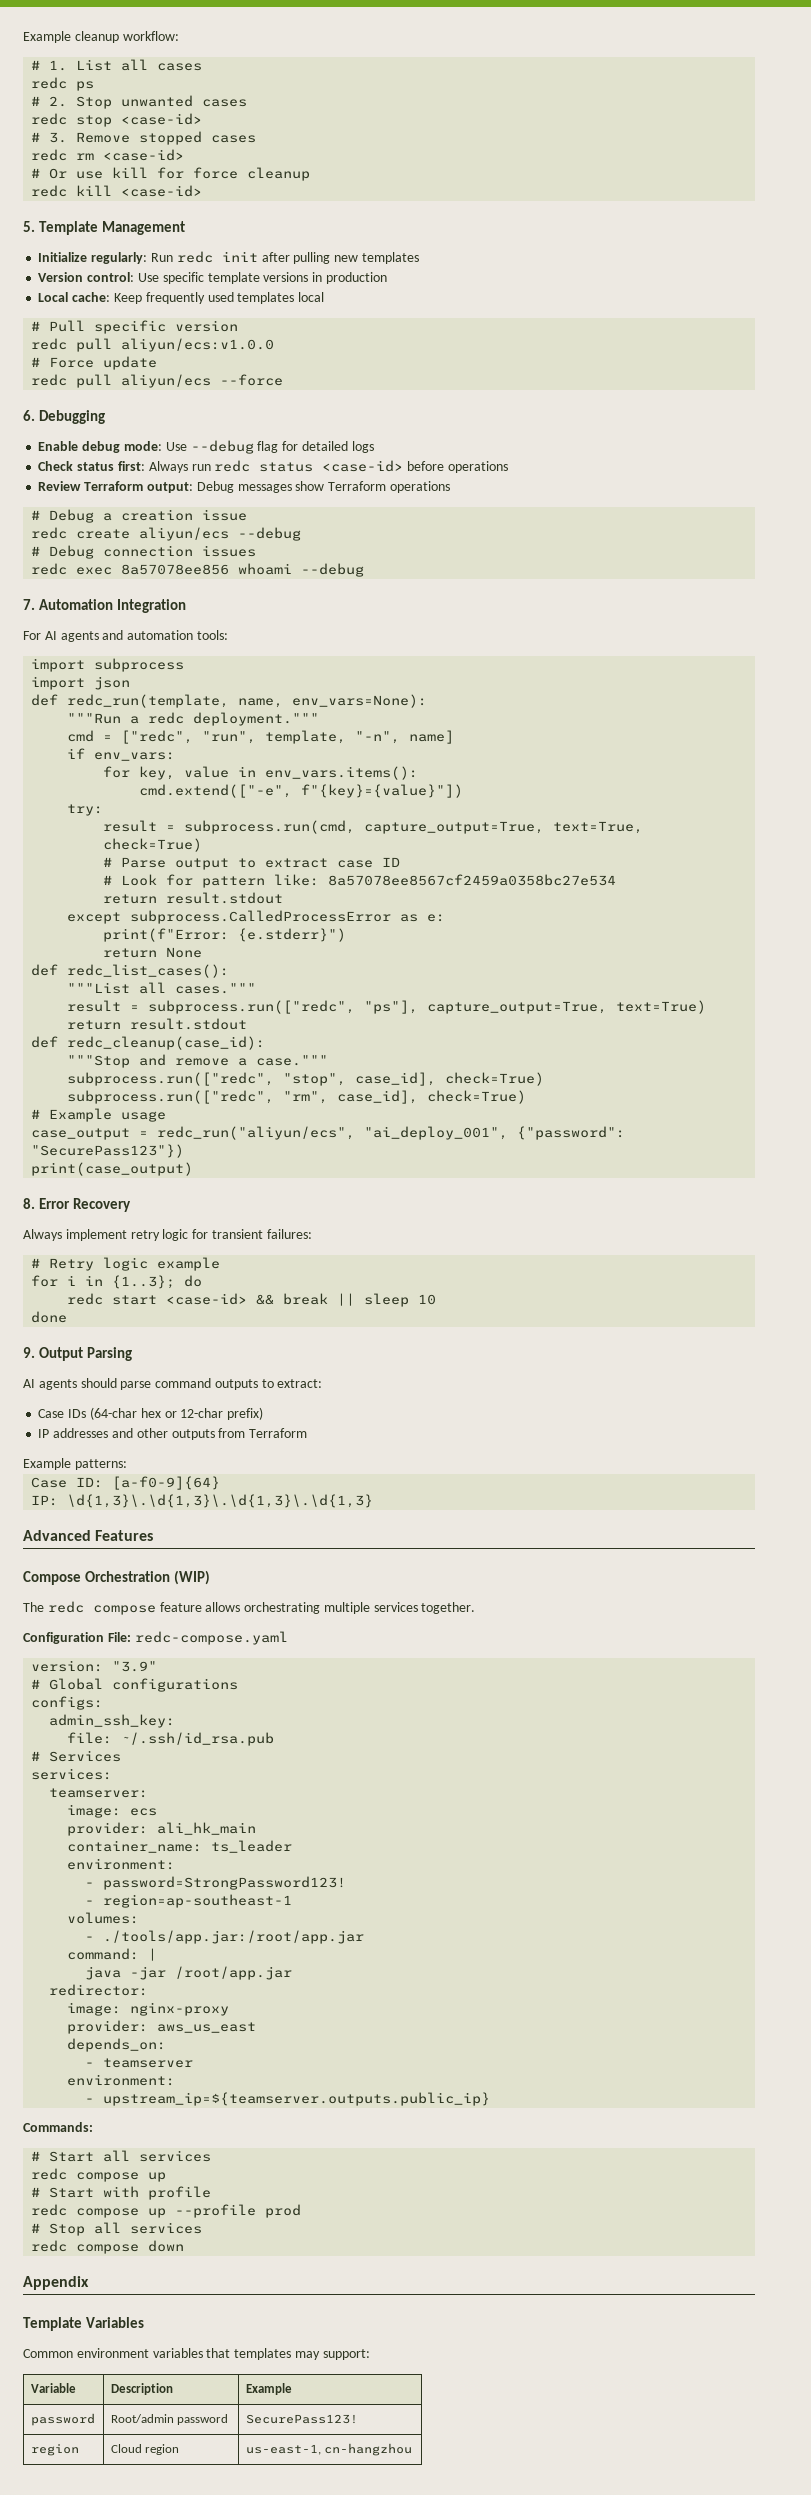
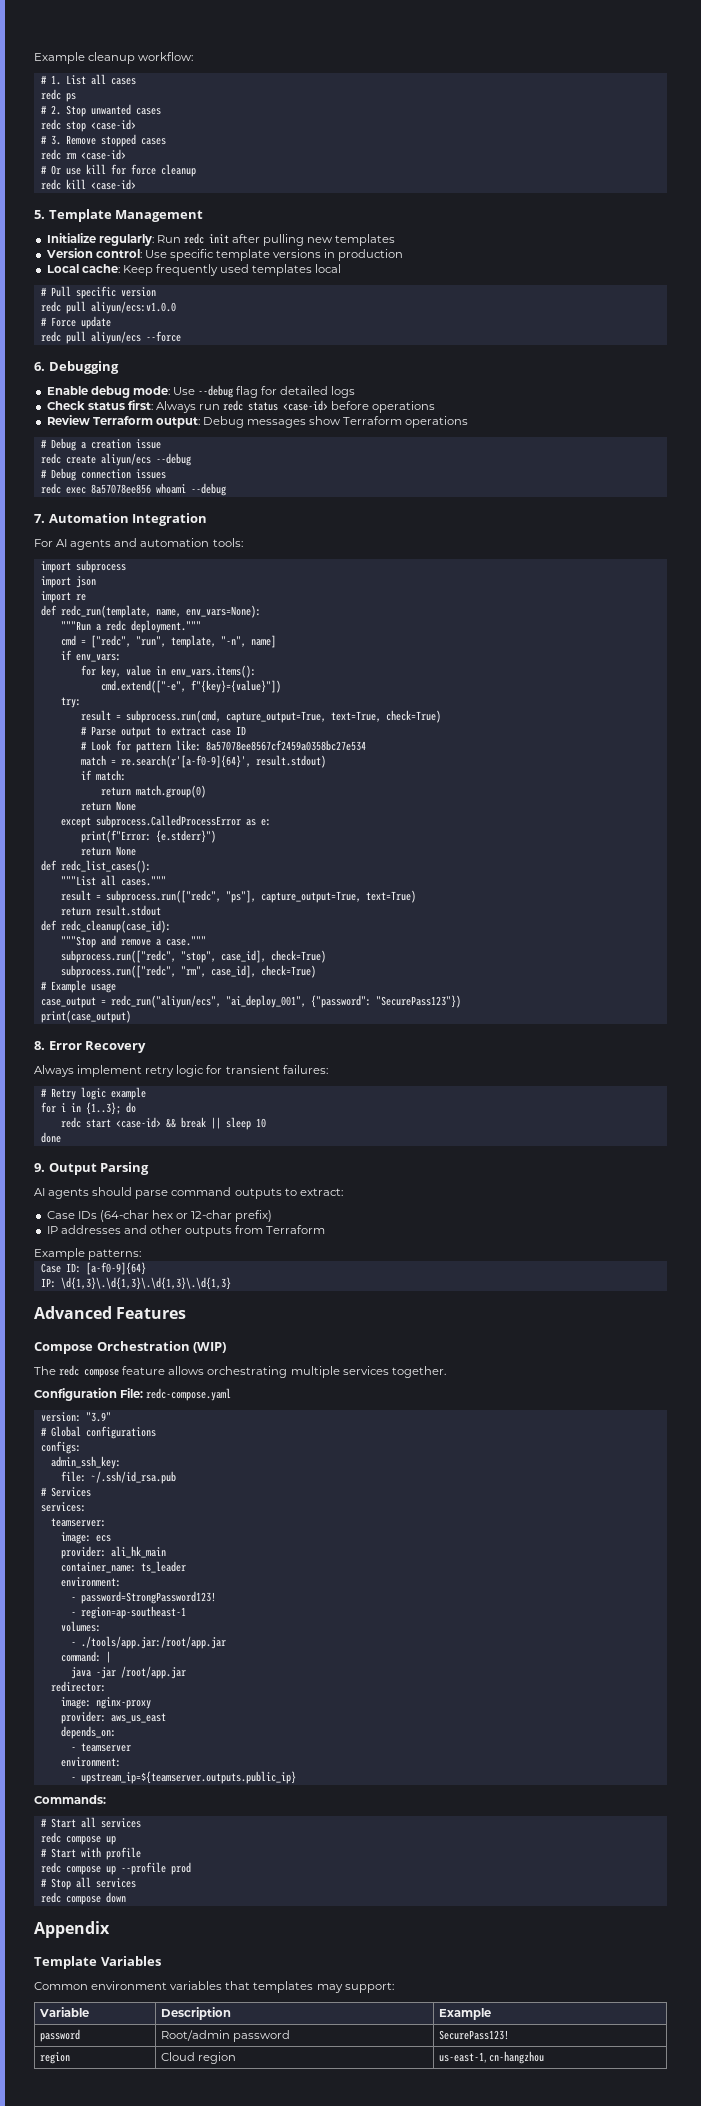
(131, 683) none -> [40,591,86,603] // import re
[103,892,284,904] return result.stdout -> [80,755,326,768] [80,770,126,781] [100,785,206,798] [80,801,136,811] match = re.search(r'[a-f0-9]{64}', result.stdout) // if match: // return match.group(0) // return None

